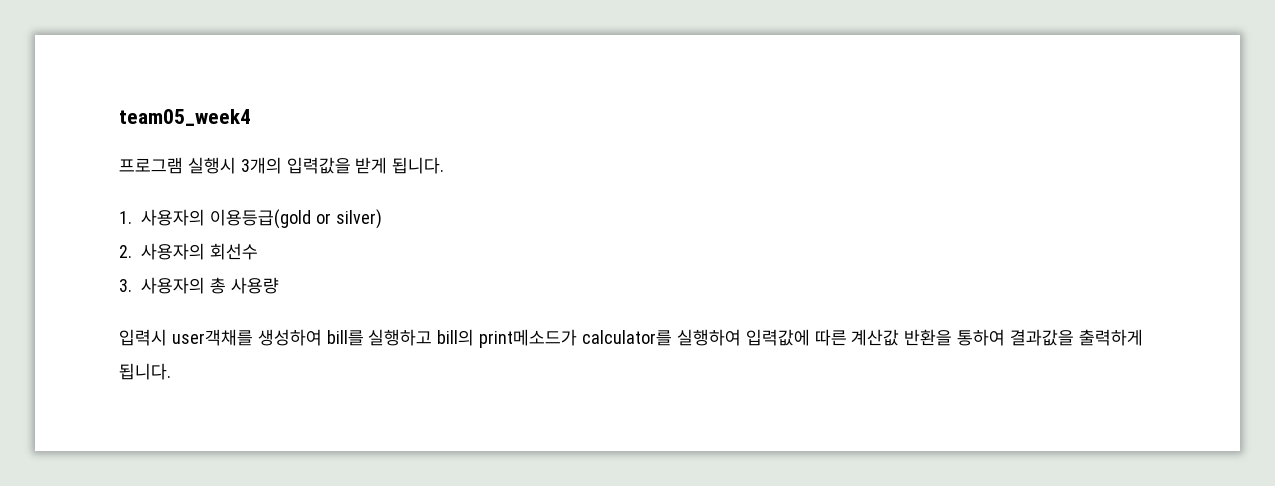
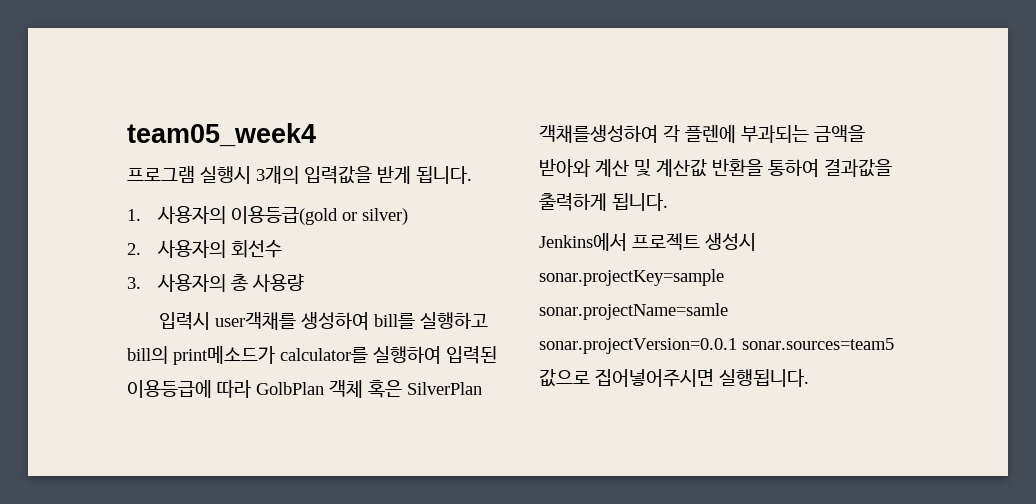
[745,329,847,346] 입력값에 따른 -> [446,346,497,364] [127,380,482,398] [539,125,865,143] [539,159,651,177] 입력된 이용등급에 따라 GolbPlan 객체 혹은 SilverPlan 객채를생성하여 각 플렌에 부과되는 금액을 받아와 계산 및
(171, 371) none -> [539,233,756,251] [539,269,724,286] [539,303,728,320] [539,338,894,354] [539,369,809,387] // Jenkins에서 프로젝트 생성시 sonar.projectKey=sample sonar.projectName=samle sonar.projectVersion=0.0.1 sonar.sources=team5 값으로 집어넣어주시면 실행됩니다.

